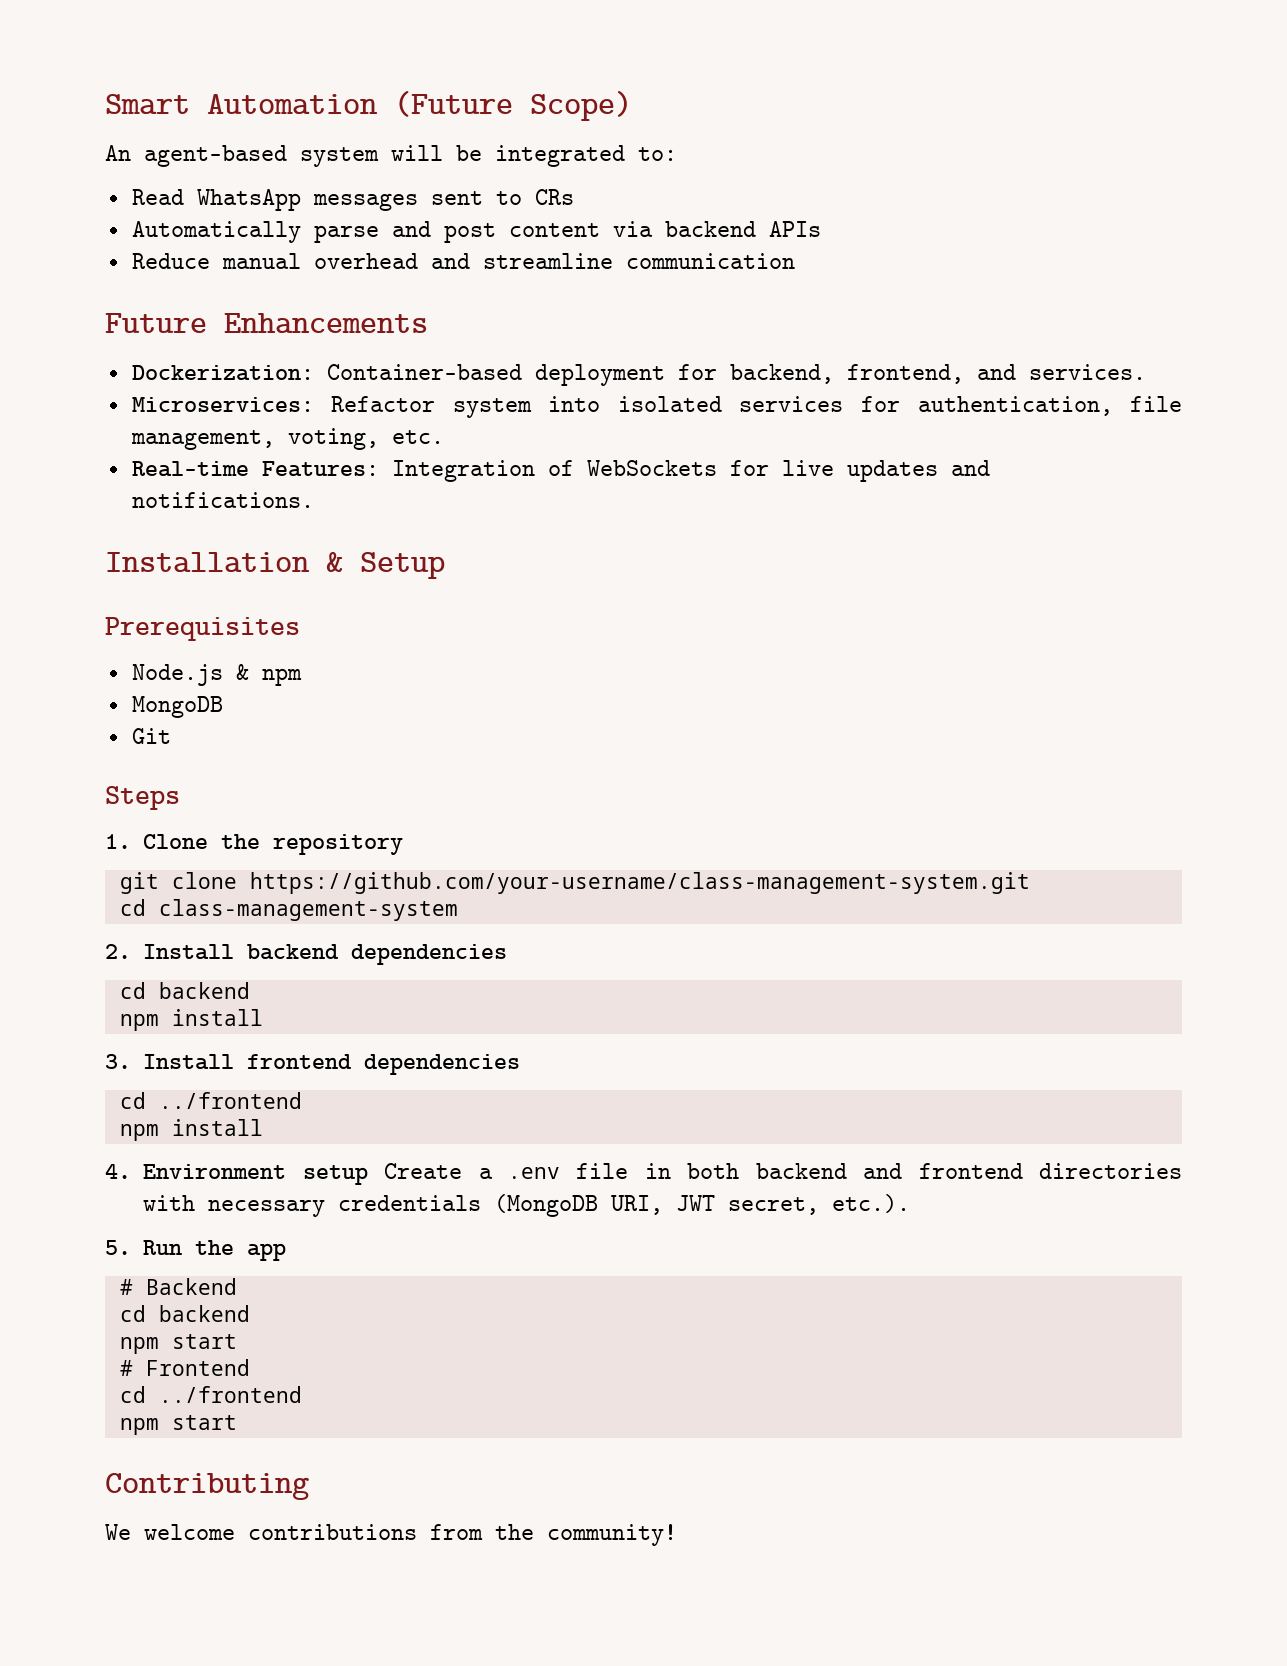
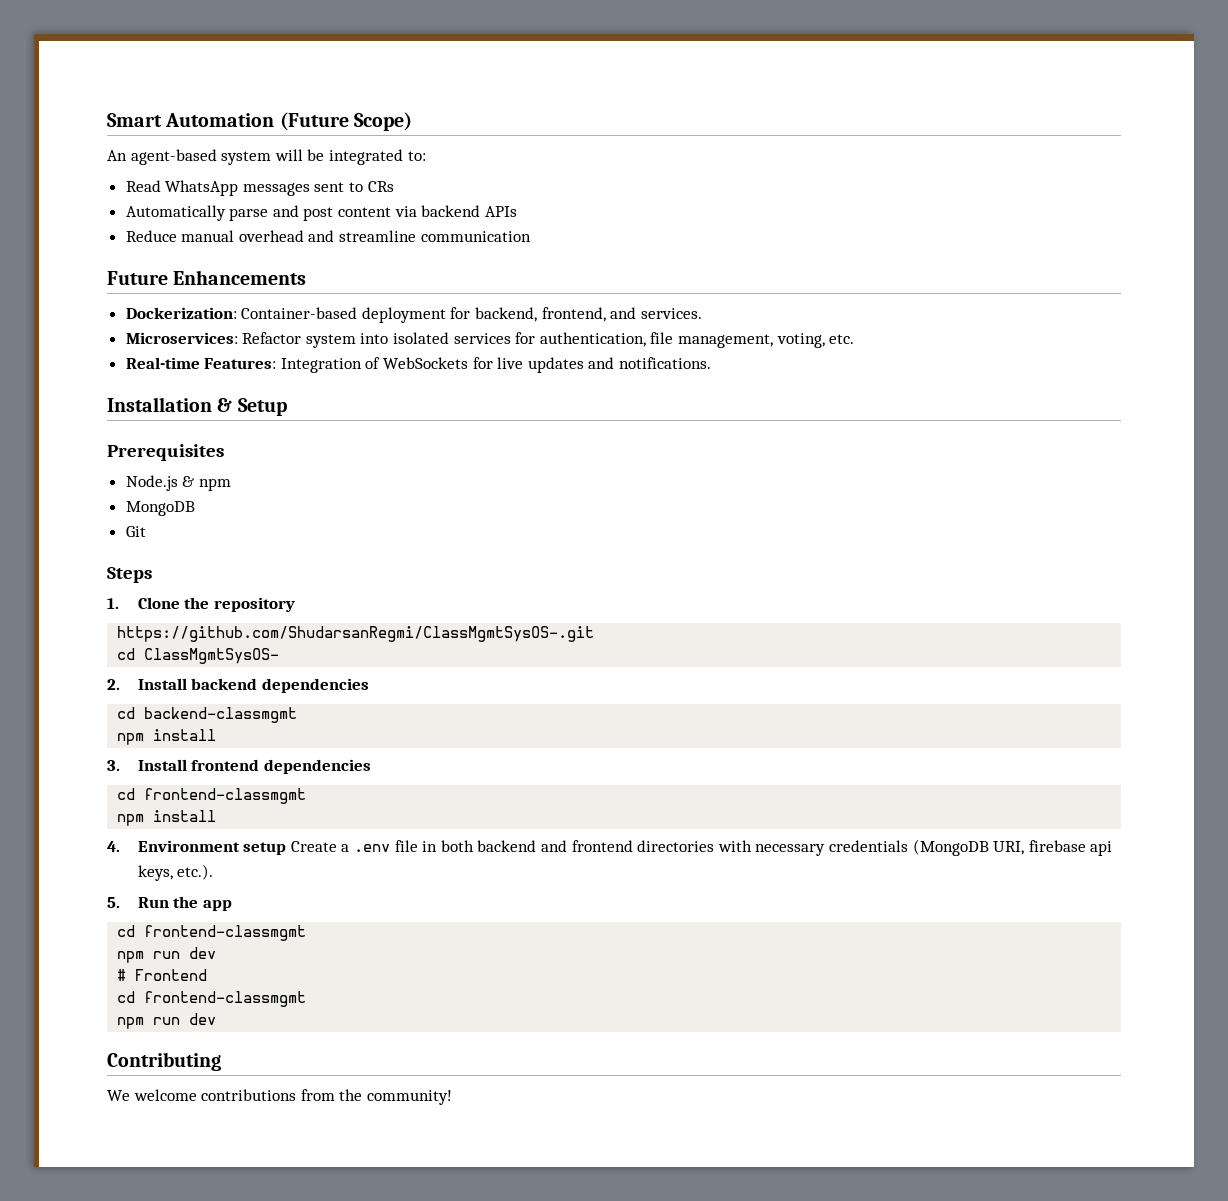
[119,872,1030,894] [119,899,458,921] git clone https://github.com/your-username/class-management-system.git // cd class-management-system -> [117,626,595,642] [117,648,280,664] https://github.com/ShudarsanRegmi/ClassMgmtSysOS-.git // cd ClassMgmtSysOS-
[158,982,250,999] backend -> [144,707,298,723] backend-classmgmt
[158,1092,302,1109] ../frontend -> [144,788,307,804] frontend-classmgmt
[676,1195,820,1215] JWT secret, -> [1028,840,1113,856] [137,865,173,881] firebase api keys,
[119,1278,237,1295] [119,1305,250,1322] [119,1334,237,1354] // # Backend // cd backend // npm start -> [117,925,307,941] [117,947,217,963] // cd frontend-classmgmt // npm run dev
[158,1386,302,1403] [119,1415,237,1435] ../frontend // npm start -> [144,991,307,1007] [117,1013,217,1029] frontend-classmgmt // npm run dev

